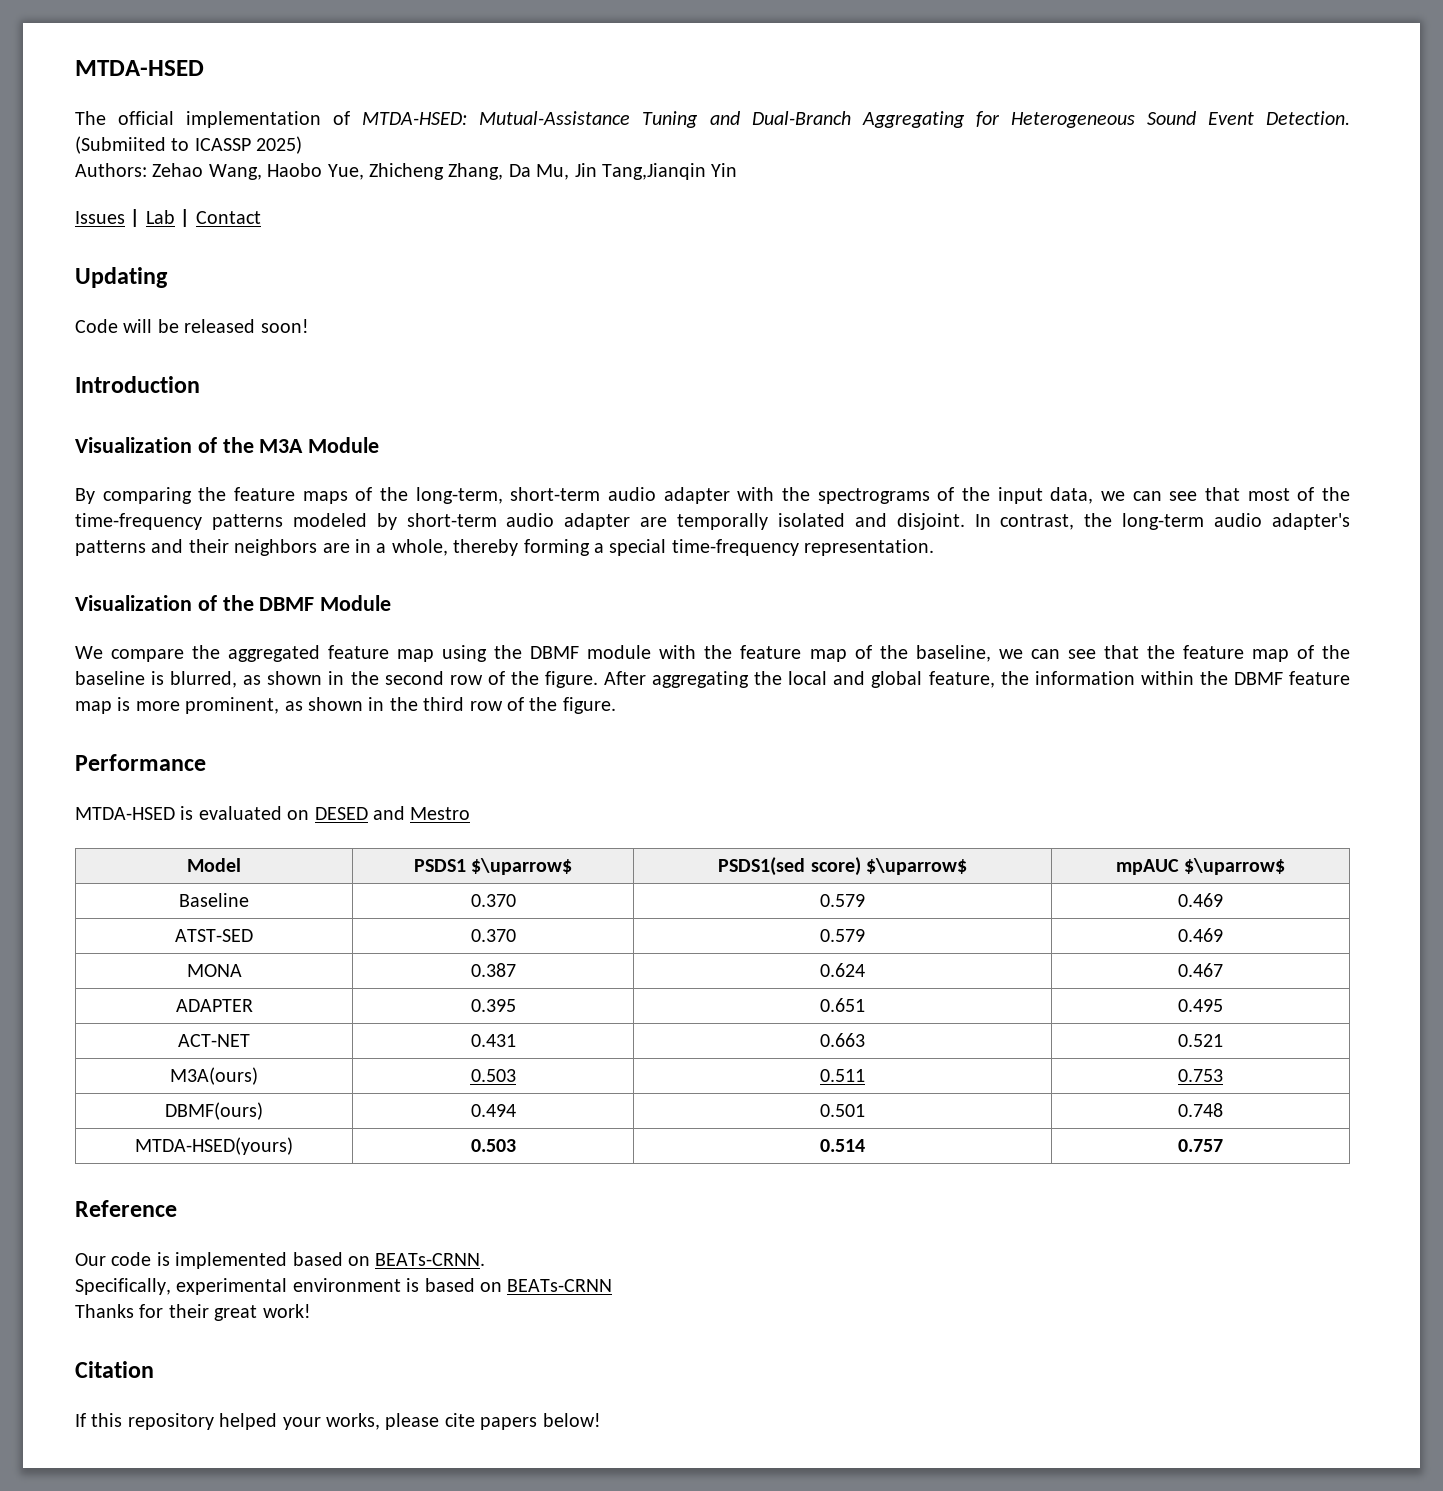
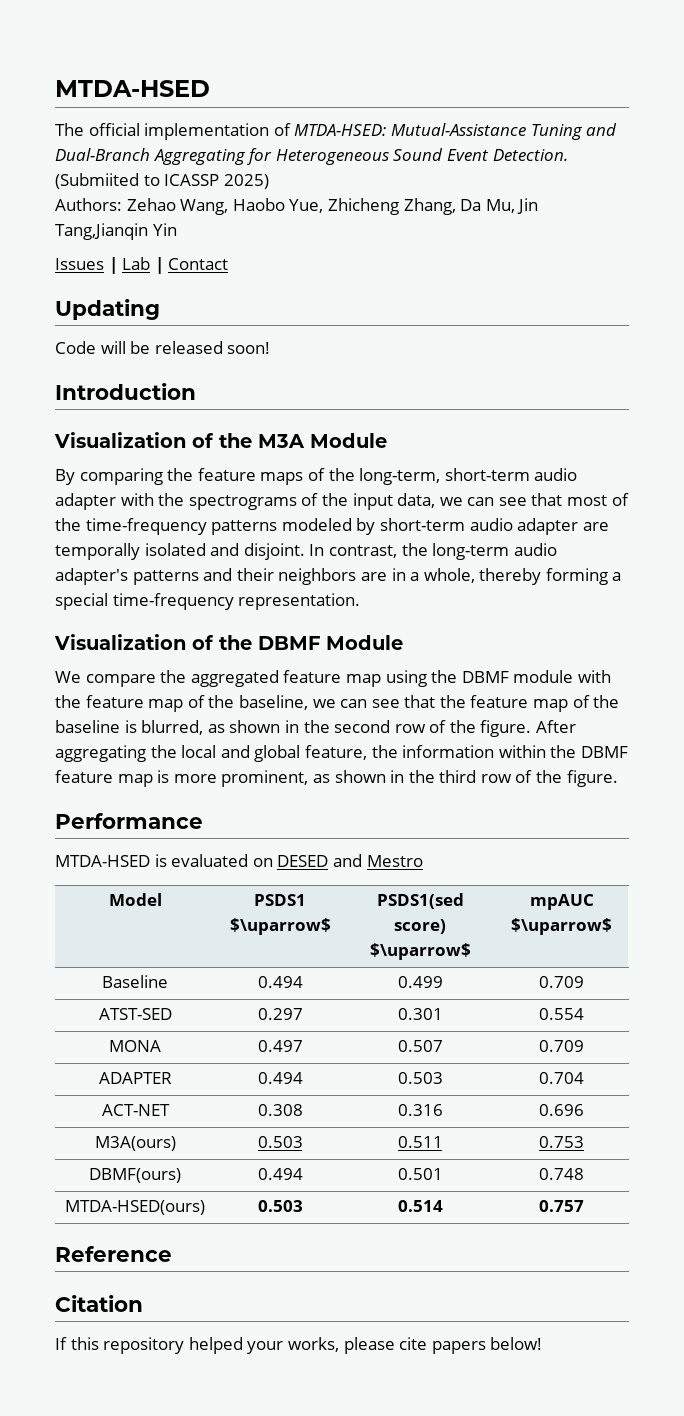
[470,894,516,907] [820,894,865,907] [1178,893,1223,907] [175,929,253,942] [470,929,516,942] [820,929,865,942] [1178,928,1223,942] [186,964,242,977] [470,963,516,977] [820,963,865,977] [1178,963,1223,977] [175,999,253,1012] [470,999,516,1012] [820,998,865,1012] [1178,999,1223,1012] [178,1034,250,1047] [470,1034,516,1047] [820,1033,865,1047] [1178,1034,1223,1047] 0.370 | 0.579 | 0.469 // ATST-SED | 0.370 | 0.579 | 0.469 // MONA | 0.387 | 0.624 | 0.467 // ADAPTER | 0.395 | 0.651 | 0.495 // ACT-NET | 0.431 | 0.663 | 0.521 -> [257,976,303,988] [397,976,443,988] [539,976,584,988] [98,1008,172,1020] [257,1008,303,1020] [397,1008,443,1020] [539,1008,584,1020] [109,1040,161,1052] [257,1040,303,1052] [397,1040,443,1052] [539,1040,584,1052] [98,1072,172,1084] [257,1072,303,1084] [397,1072,443,1084] [539,1072,584,1084] [101,1104,170,1116] [257,1104,303,1116] [397,1104,443,1116] [539,1104,584,1116] 0.494 | 0.499 | 0.709 // ATST-SED | 0.297 | 0.301 | 0.554 // MONA | 0.497 | 0.507 | 0.709 // ADAPTER | 0.494 | 0.503 | 0.704 // ACT-NET | 0.308 | 0.316 | 0.696
[135,1137,293,1155] MTDA-HSED(yours) -> [65,1200,205,1215] MTDA-HSED(ours)
[75,1252,486,1269] [75,1278,613,1295] [75,1304,311,1321] // Our code is implemented based on BEATs-CRNN. // Specifically, experimental environment is based on BEATs-CRNN // Thanks for their great work! -> (172, 1254) none

